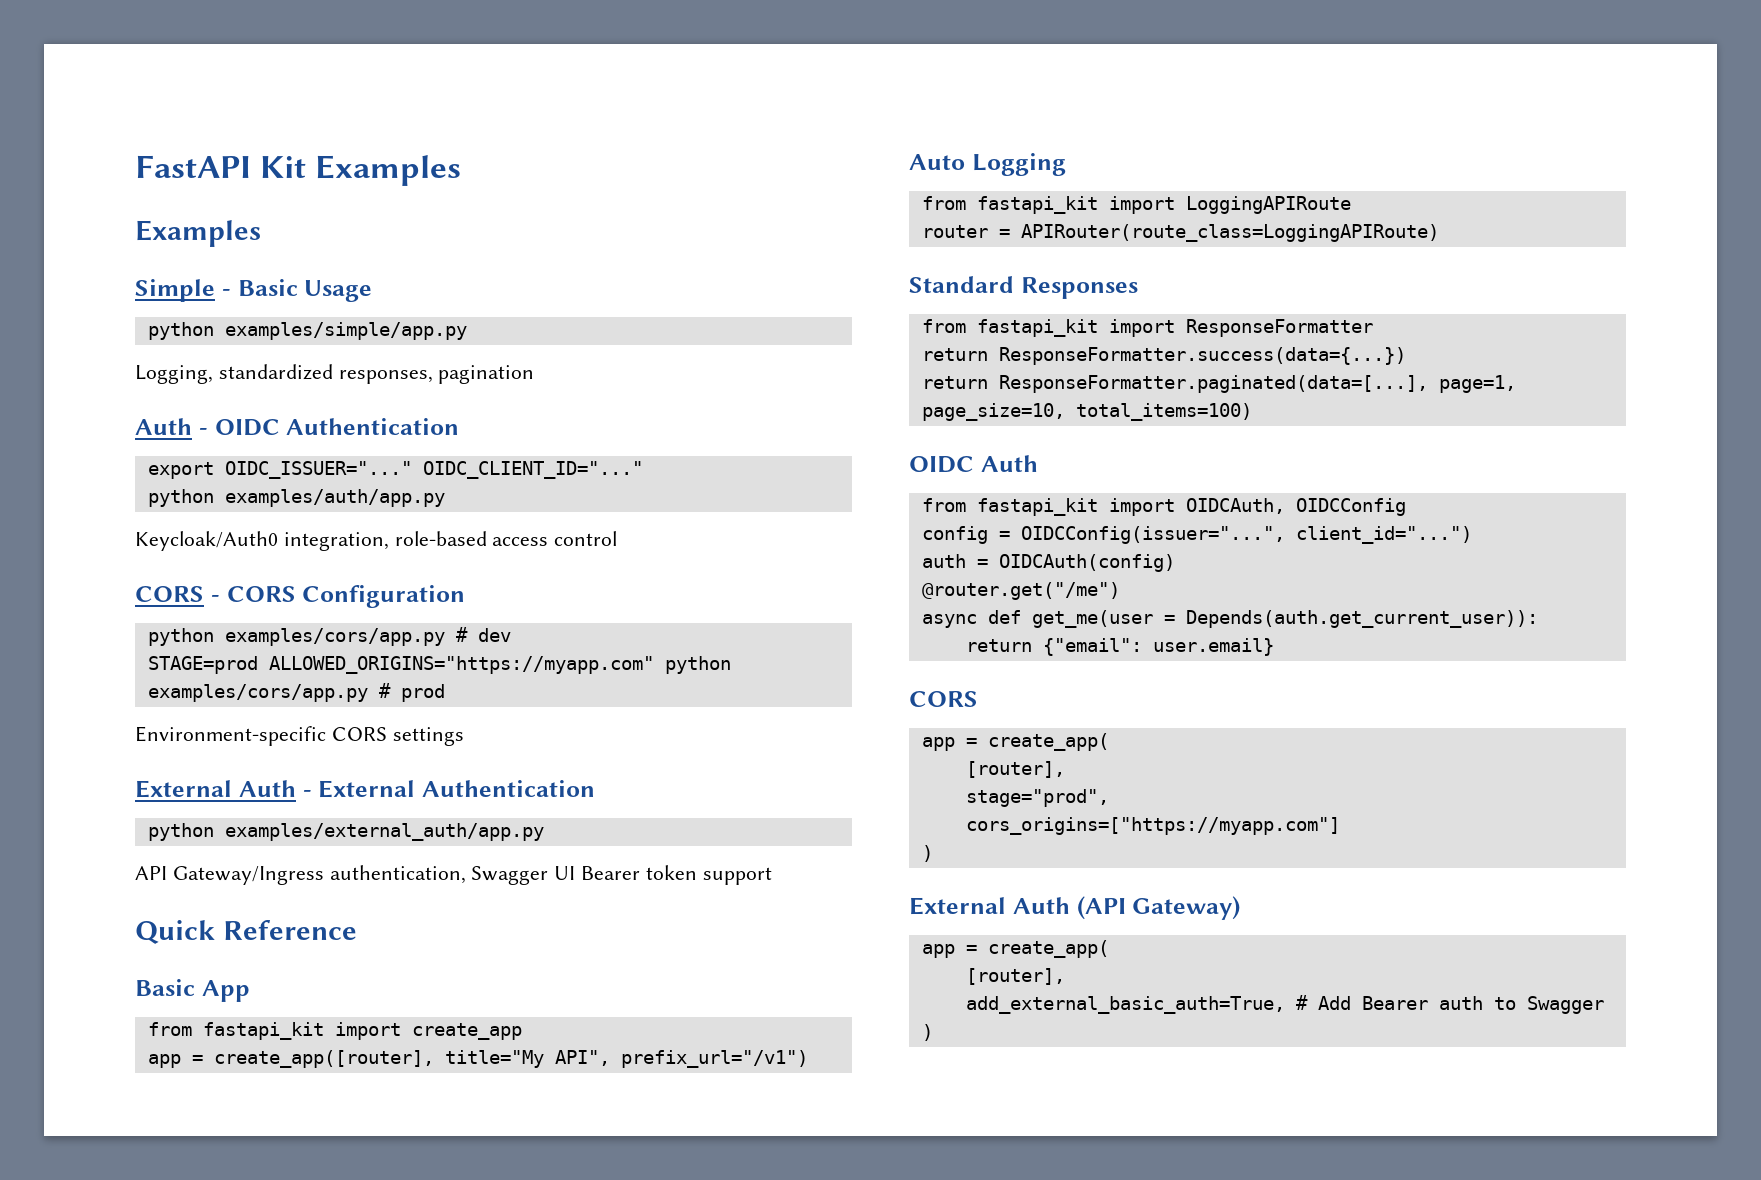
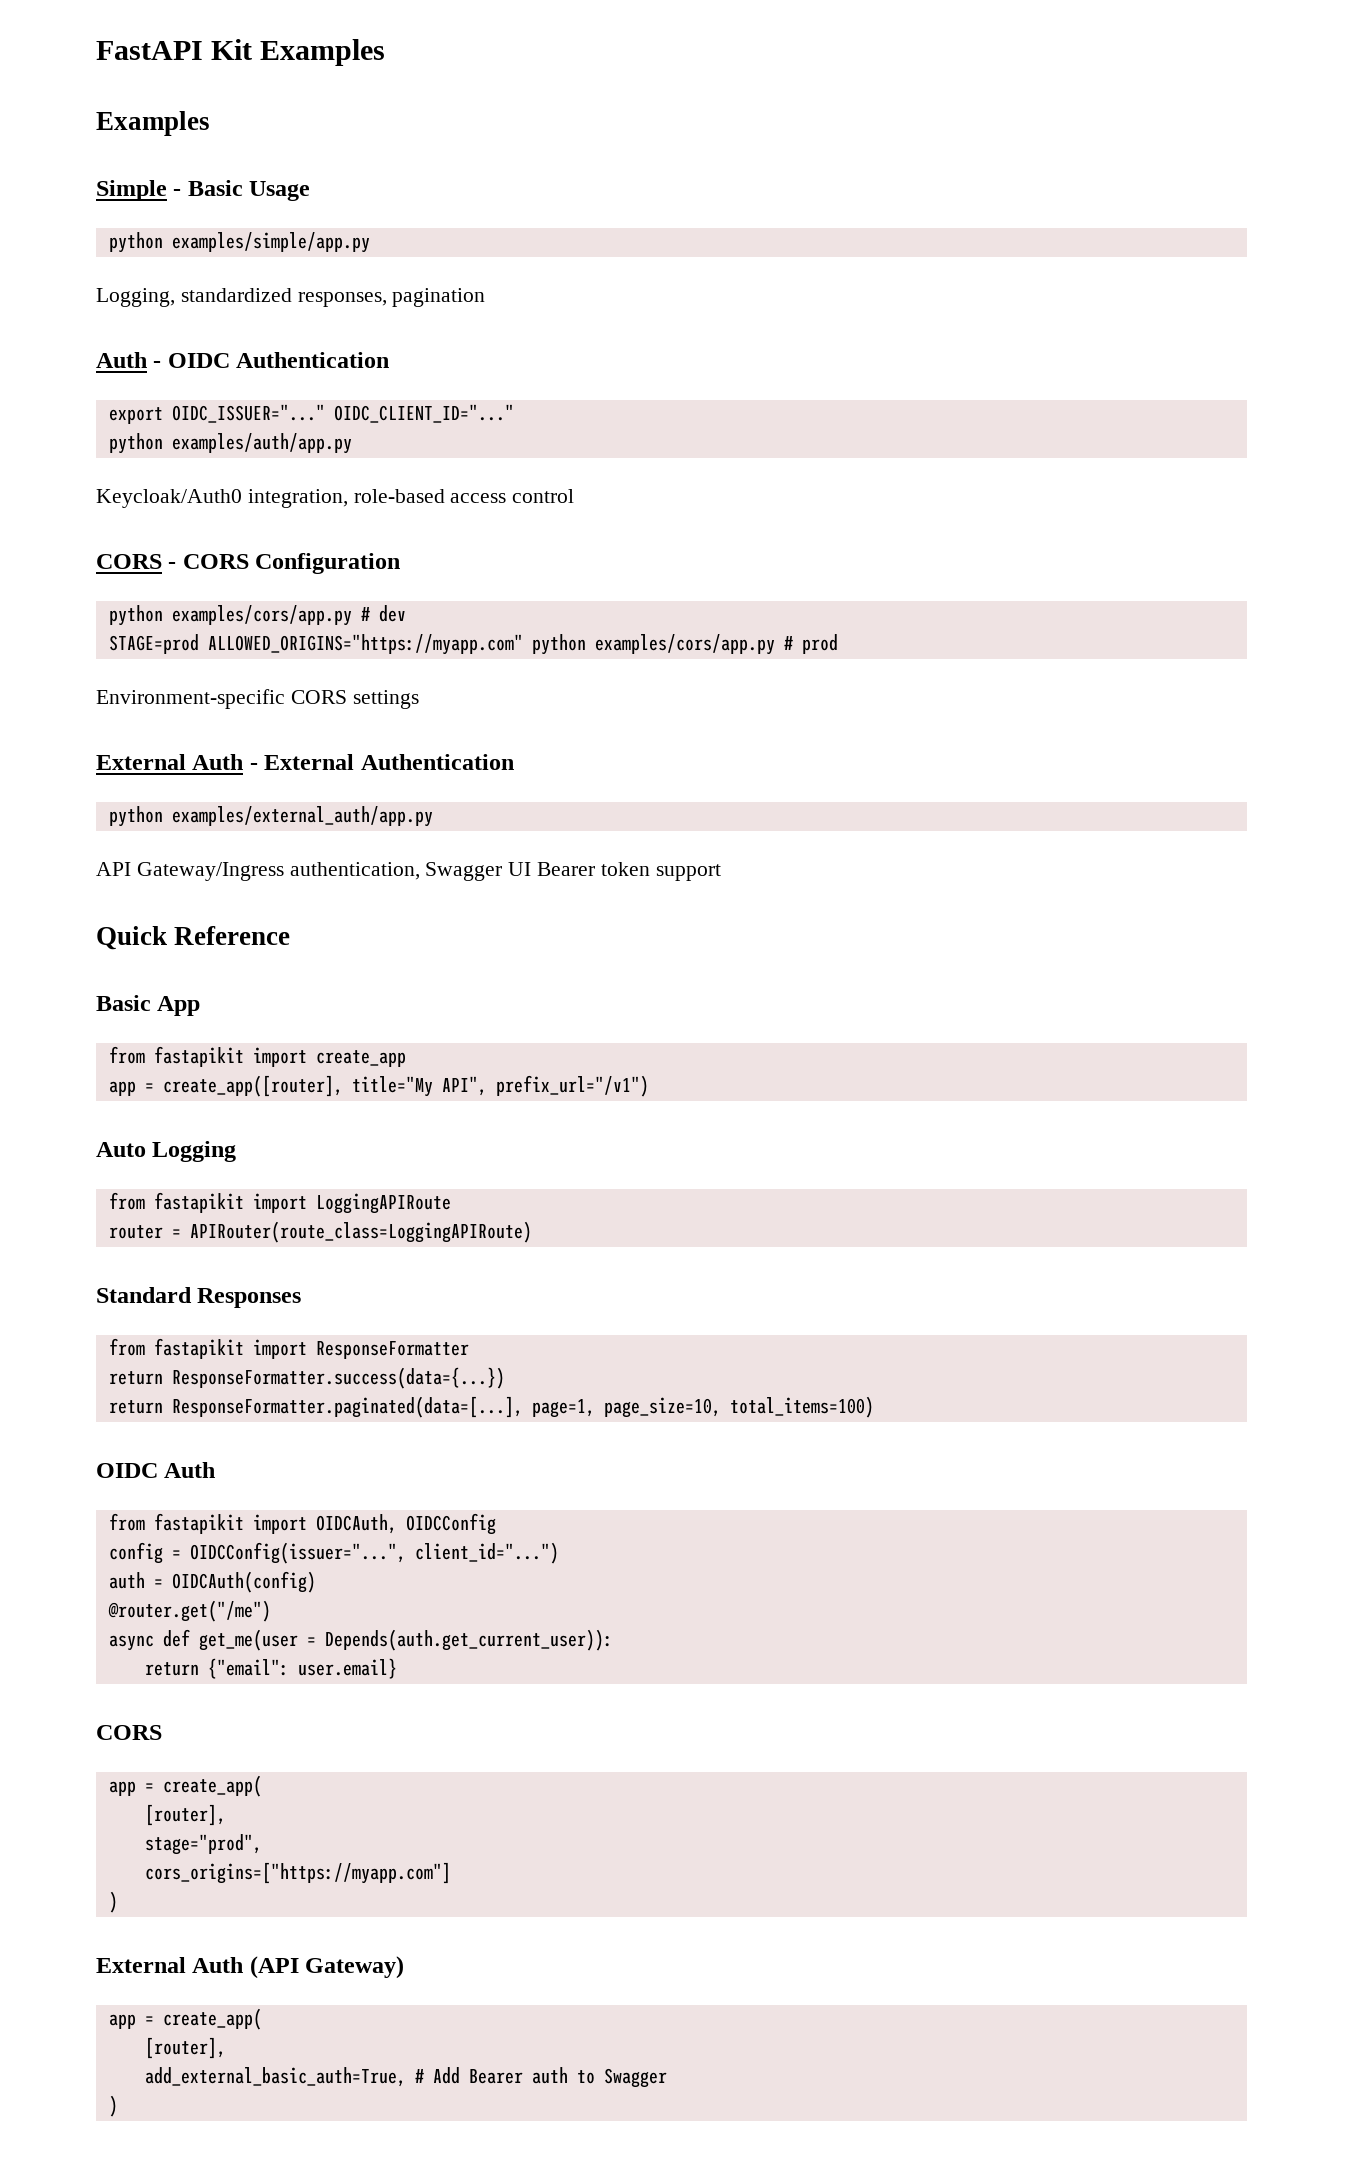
[202,1022,324,1040] fastapi_kit -> [153,1046,244,1067] fastapikit
[976,196,1098,214] fastapi_kit -> [153,1192,244,1213] fastapikit
[976,319,1098,337] fastapi_kit -> [153,1338,244,1359] fastapikit
[976,498,1098,516] fastapi_kit -> [153,1513,244,1534] fastapikit

